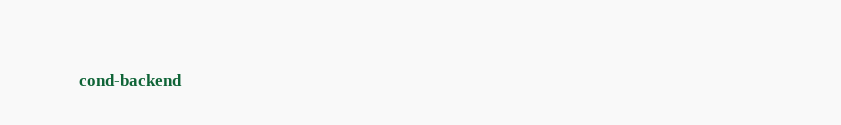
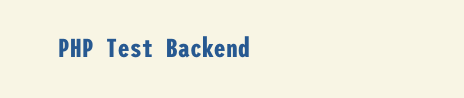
[79,74,182,86] cond-backend -> [58,36,250,58] PHP Test Backend

